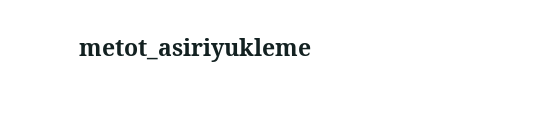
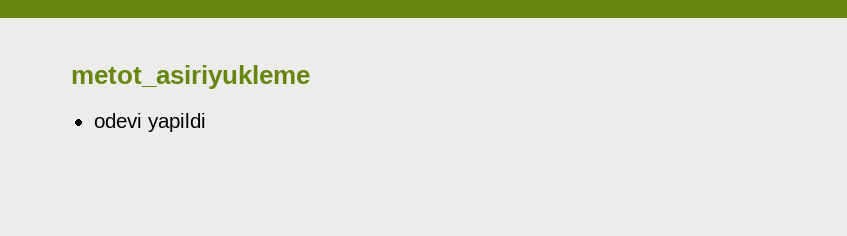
(311, 50) none -> [93,113,206,132] // odevi yapildi

